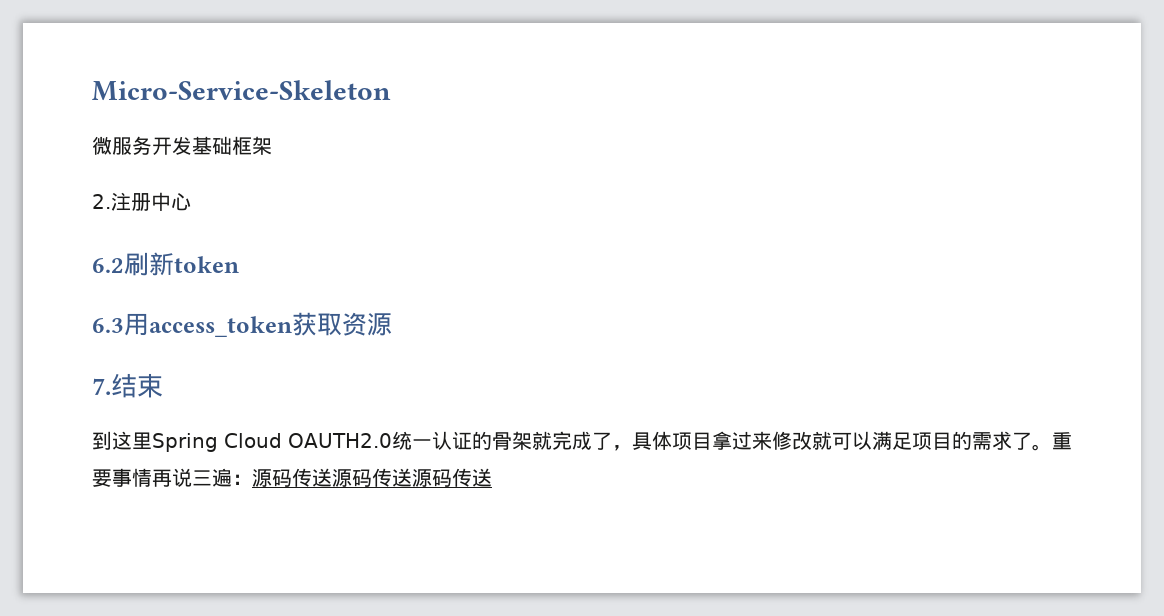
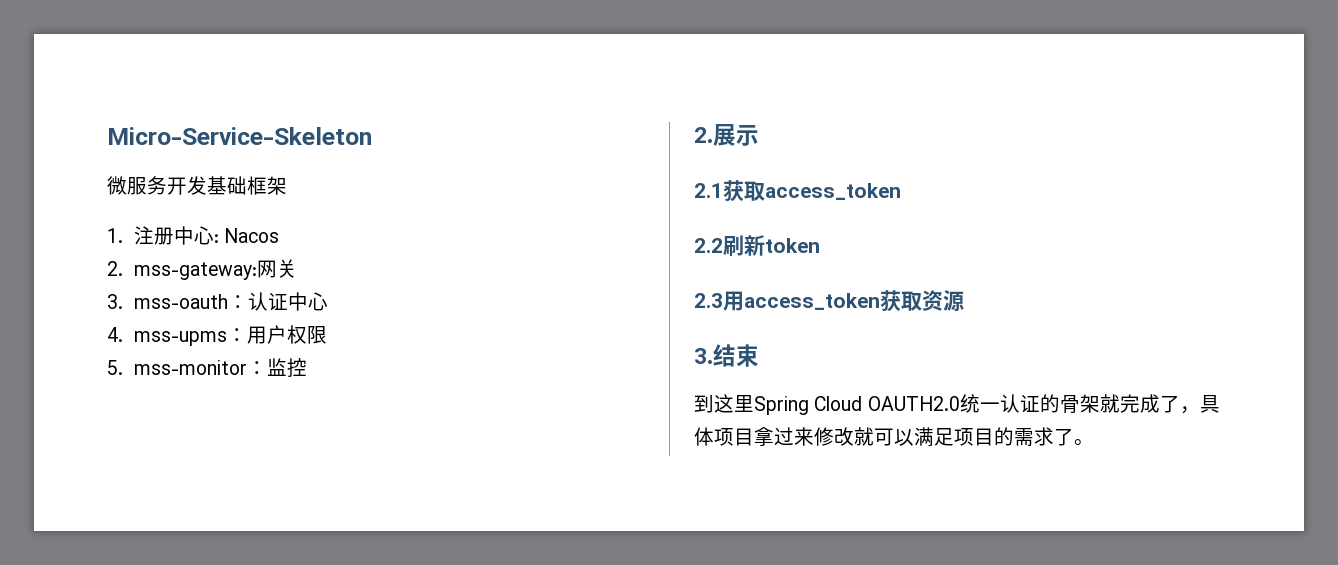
[92,194,111,209] 2. -> [107,228,123,243] 1.
[92,258,124,273] // 6.2 -> [213,228,279,243] [107,259,297,280] [107,292,328,311] [107,325,327,346] [107,358,307,378] [694,124,759,146] [694,180,901,202] [694,238,723,253] : Nacos // 2. mss-gateway:网关 // 3. mss-oauth：认证中心 // 4. mss-upms：用户权限 // 5. mss-monitor：监控 // 2.展示 // 2.1获取access_token // 2.2
[92,318,124,333] 6.3 -> [694,293,723,308] 2.3
[92,378,111,395] 7. -> [694,348,713,364] 3.
[1052,432,1072,450] [92,468,492,487] 重要事情再说三遍：源码传送源码传送源码传送 -> (1094, 442) none

